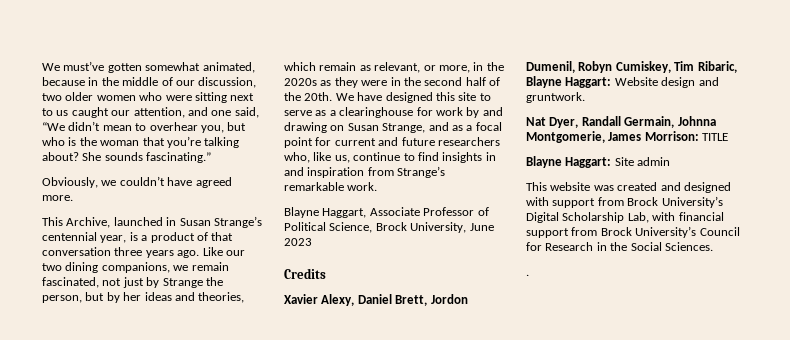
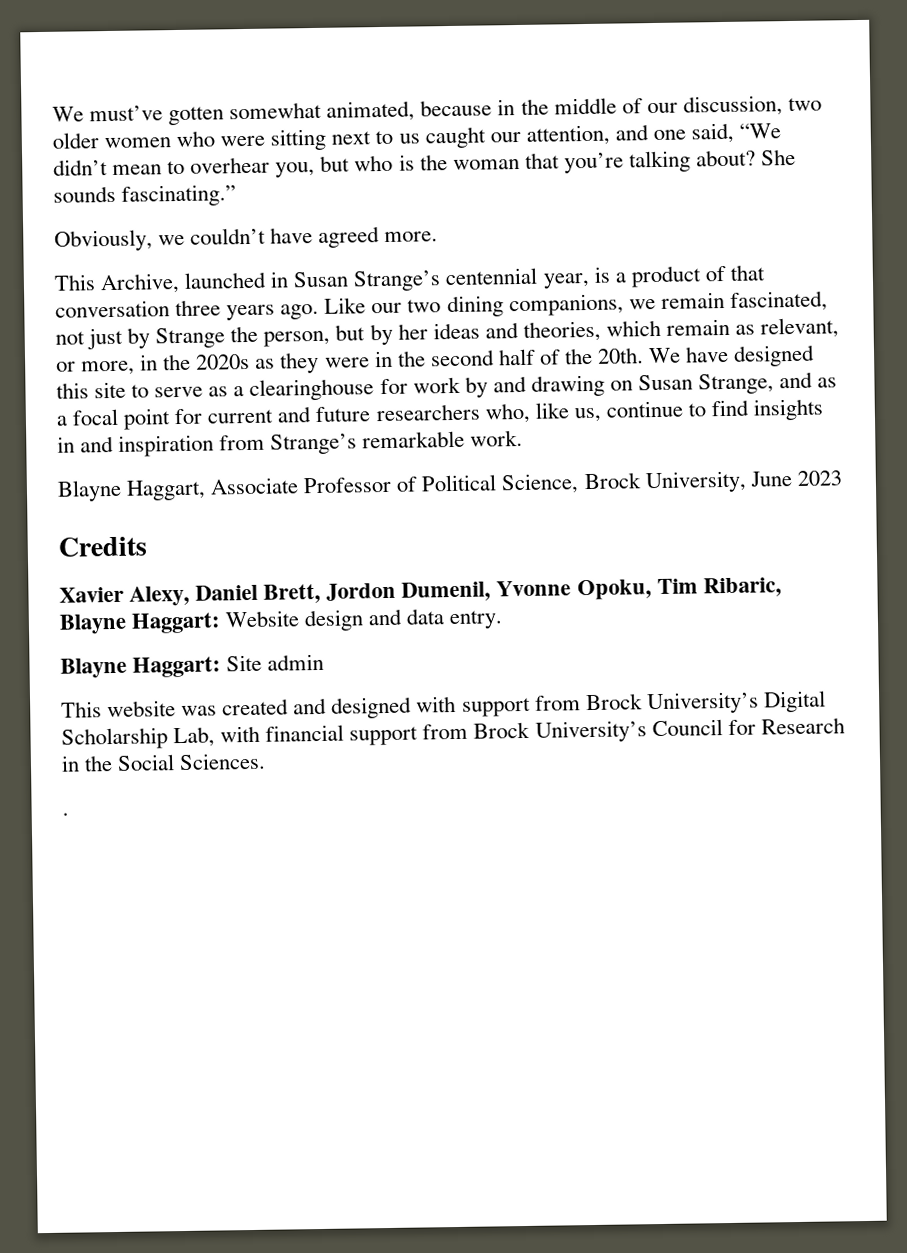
[578,61,671,73] Robyn Cumiskey, -> [496,579,652,601] Yvonne Opoku,
[526,92,585,103] [526,116,716,128] [526,131,729,143] gruntwork. // Nat Dyer, Randall Germain, Johnna Montgomerie, James Morrison: TITLE -> [406,608,504,630] data entry.

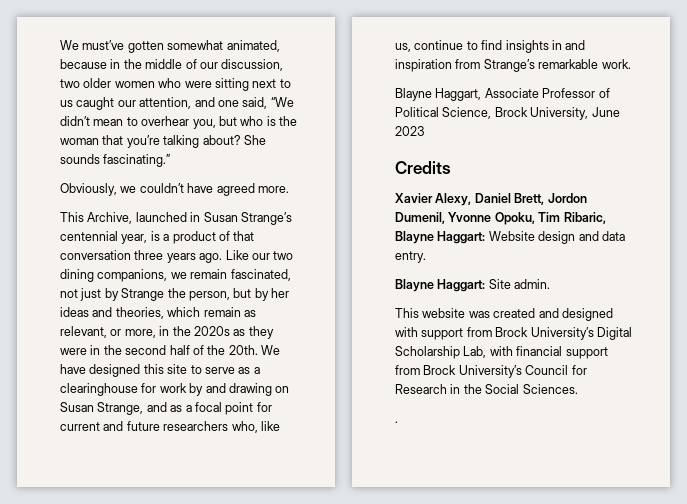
[267,653,325,671] admin -> [514,279,551,289] admin.

